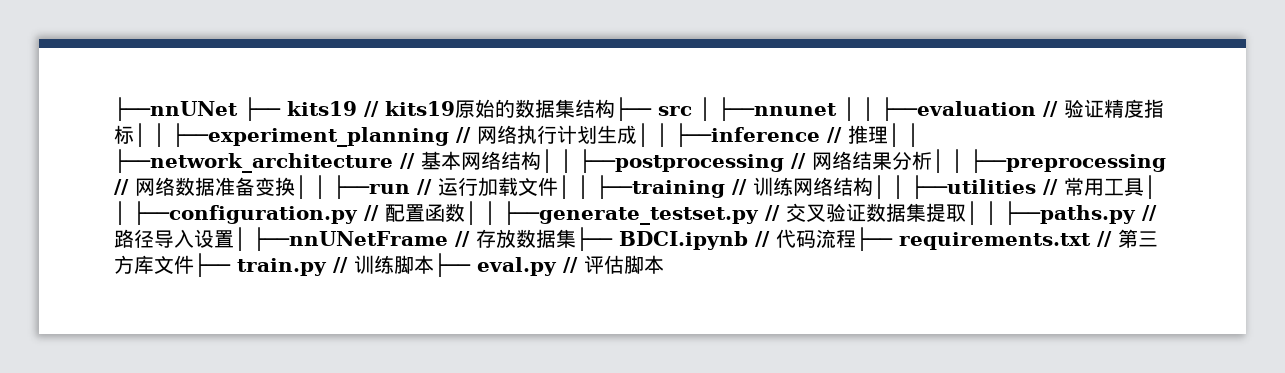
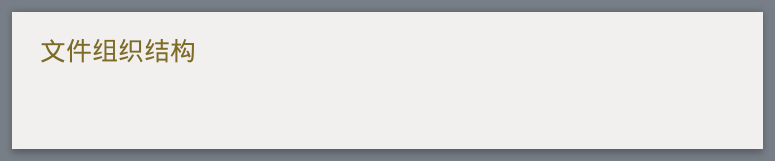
[114,97,1164,121] [114,123,919,147] [114,149,1166,173] [114,175,1156,199] [114,201,1157,225] [114,227,1158,251] [114,253,664,277] ├──nnUNet ├── kits19 // kits19原始的数据集结构├── src │ ├──nnunet │ │ ├──evaluation // 验证精度指标│ │ ├──experiment_planning // 网络执行计划生成│ │ ├──inference // 推理│ │ ├──network_architecture // 基本网络结构│ │ ├──postprocessing // 网络结果分析│ │ ├──preprocessing // 网络数据准备变换│ │ ├──run // 运行加载文件│ │ ├──training // 训练网络结构│ │ ├──utilities // 常用工具│ │ ├──configuration.py // 配置函数│ │ ├──generate_testset.py // 交叉验证数据集提取│ │ ├──paths.py // 路径导入设置│ ├──nnUNetFrame // 存放数据集├── BDCI.ipynb // 代码流程├── requirements.txt // 第三方库文件├── train.py // 训练脚本├── eval.py // 评估脚本 -> [40,38,196,63] 文件组织结构

